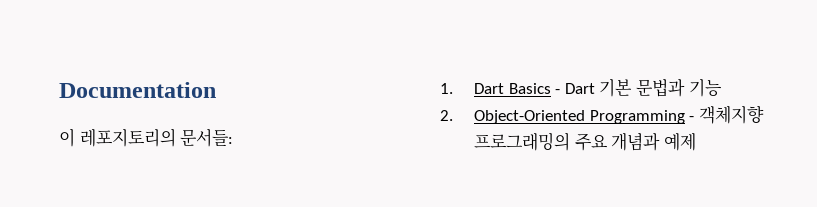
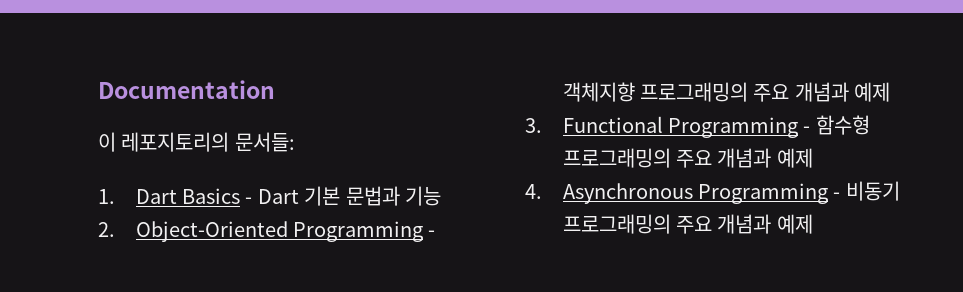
(696, 141) none -> [525,115,870,138] [562,148,813,168] [525,181,900,204] [562,214,813,234] // 3. Functional Programming - 함수형 프로그래밍의 주요 개념과 예제 // 4. Asynchronous Programming - 비동기 프로그래밍의 주요 개념과 예제

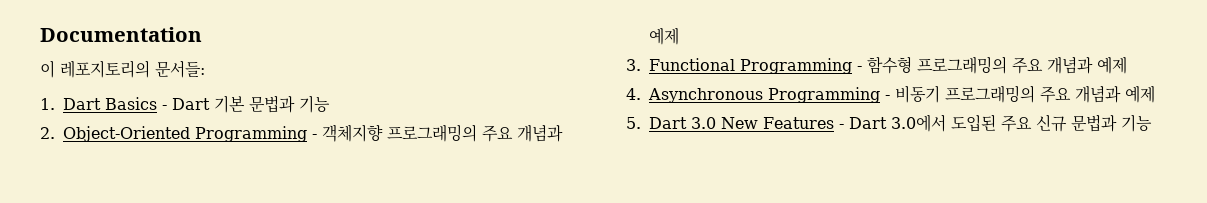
(813, 224) none -> [626,114,1153,132] // 5. Dart 3.0 New Features - Dart 3.0에서 도입된 주요 신규 문법과 기능

